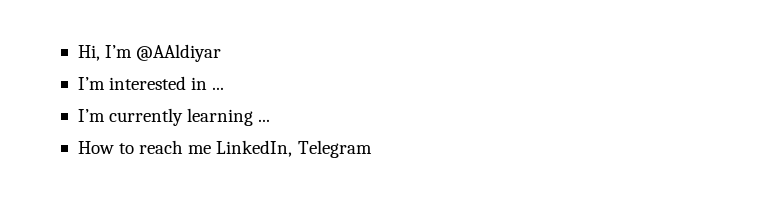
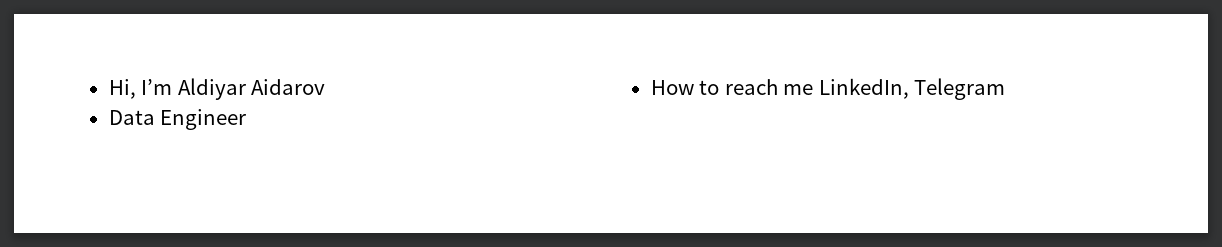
[136,44,222,62] [77,76,225,90] [77,108,271,126] @AAldiyar // I’m interested in ... // I’m currently learning ... -> [177,78,326,100] [108,109,247,130] Aldiyar Aidarov // Data Engineer

